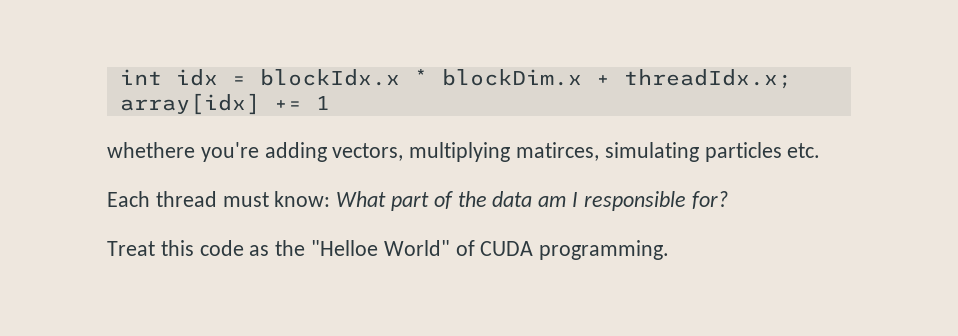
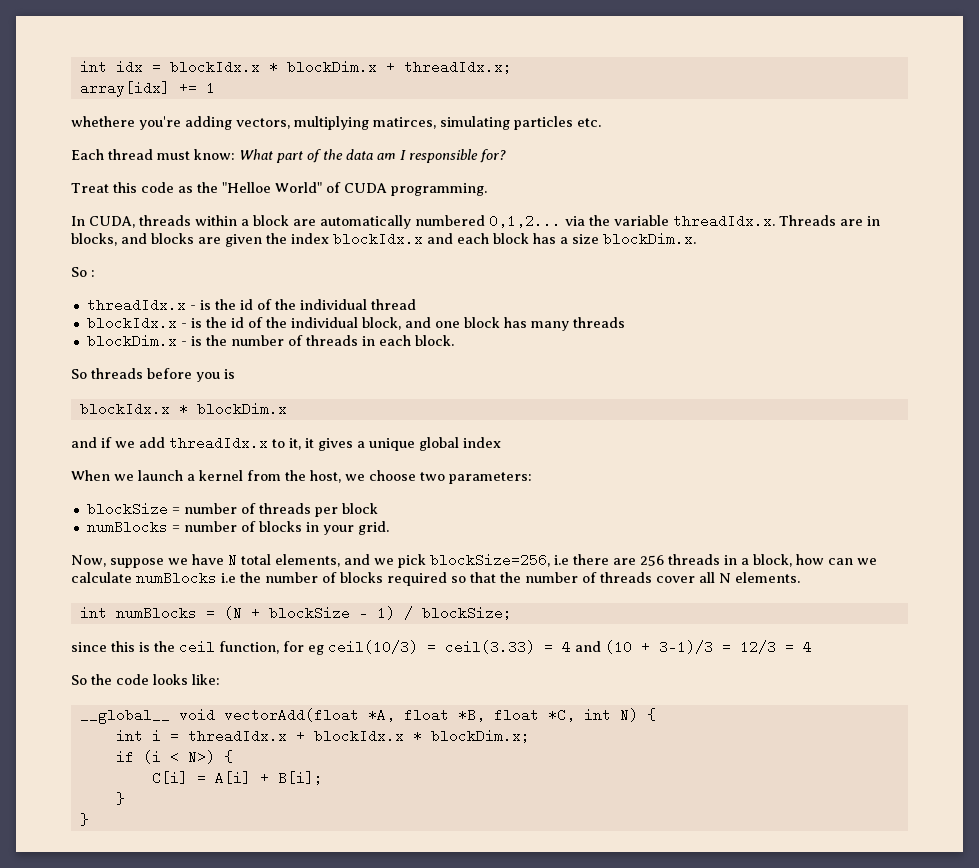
(670, 250) none -> [71,214,880,229] [71,232,696,247] [71,267,95,277] [86,298,416,312] [86,316,625,331] [86,334,454,348] [71,368,235,382] [79,402,287,416] [71,436,501,451] [71,470,532,484] [86,502,378,517] [86,520,389,535] [71,553,877,568] [71,571,800,586] [79,606,512,620] [71,640,812,655] [71,674,220,685] [79,708,656,724] [115,729,530,743] [115,750,233,764] [151,771,323,785] [115,792,125,805] [79,813,89,826] // In CUDA, threads within a block are automatically numbered 0,1,2... via the variable threadIdx.x. Threads are in blocks, and blocks are given the index blockIdx.x and each block has a size blockDim.x. // So : // threadIdx.x - is the id of the individual thread // blockIdx.x - is the id of the individual block, and one block has many threads // blockDim.x - is the number of threads in each block. // So threads before you is // blockIdx.x * blockDim.x // and if we add threadIdx.x to it, it gives a unique global index // When we launch a kernel from the host, we choose two parameters: // blockSize = number of threads per block // numBlocks = number of blocks in your grid. // Now, suppose we have N total elements, and we pick blockSize=256, i.e there are 256 threads in a block, how can we calculate numBlocks i.e the number of blocks required so that the number of threads cover all N elements. // int numBlocks = (N + blockSize - 1) / blockSize; // since this is the ceil function, for eg ceil(10/3) = ceil(3.33) = 4 and (10 + 3-1)/3 = 12/3 = 4 // So the code looks like: // __global__ void vectorAdd(float *A, float *B, float *C, int N) { // int i = threadIdx.x + blockIdx.x * blockDim.x; // if (i < N>) { // C[i] = A[i] + B[i]; // } // }

